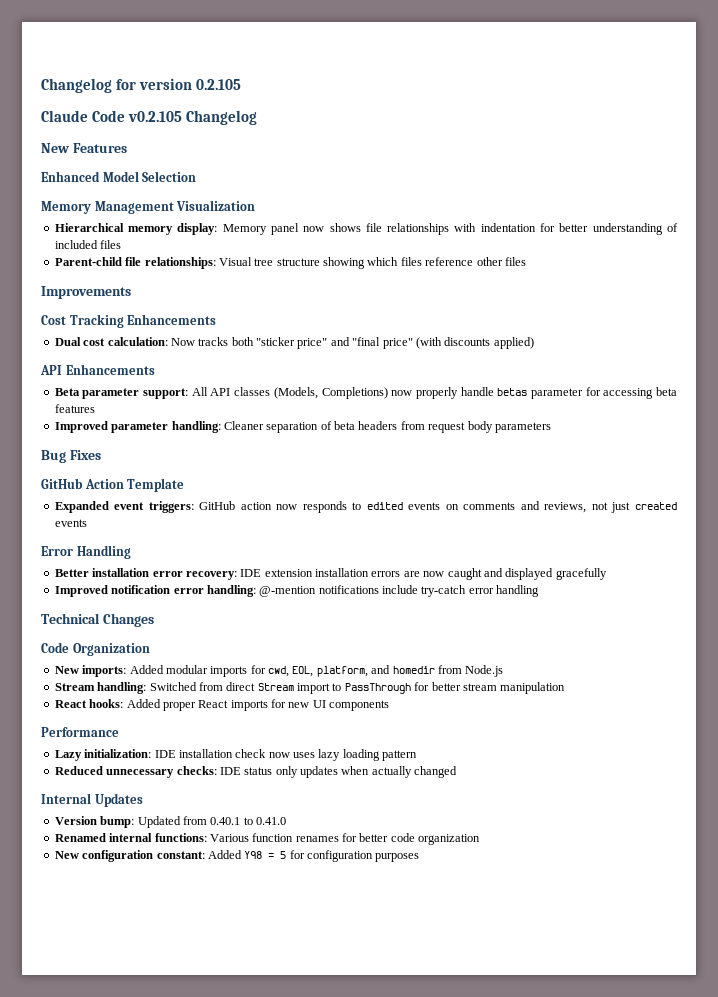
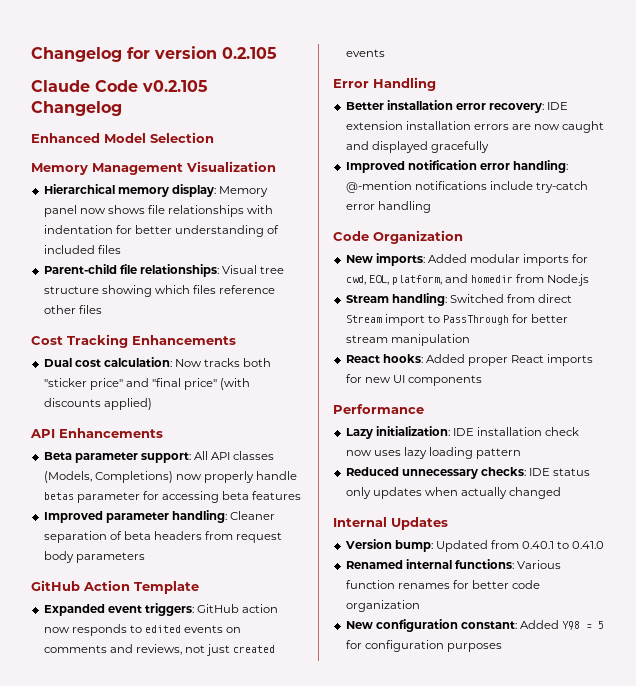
[41,143,127,153] // New Features -> (122, 108) none
[41,286,131,299] // Improvements -> (102, 309) none
[41,450,101,463] // Bug Fixes -> (145, 557) none
[41,613,154,627] // Technical Changes -> (431, 207) none

